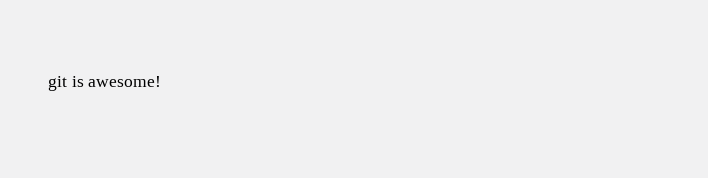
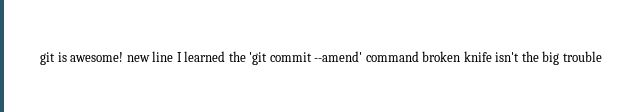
(162, 81) none -> [126,51,602,65] new line I learned the 'git commit --amend' command broken knife isn't the big trouble

